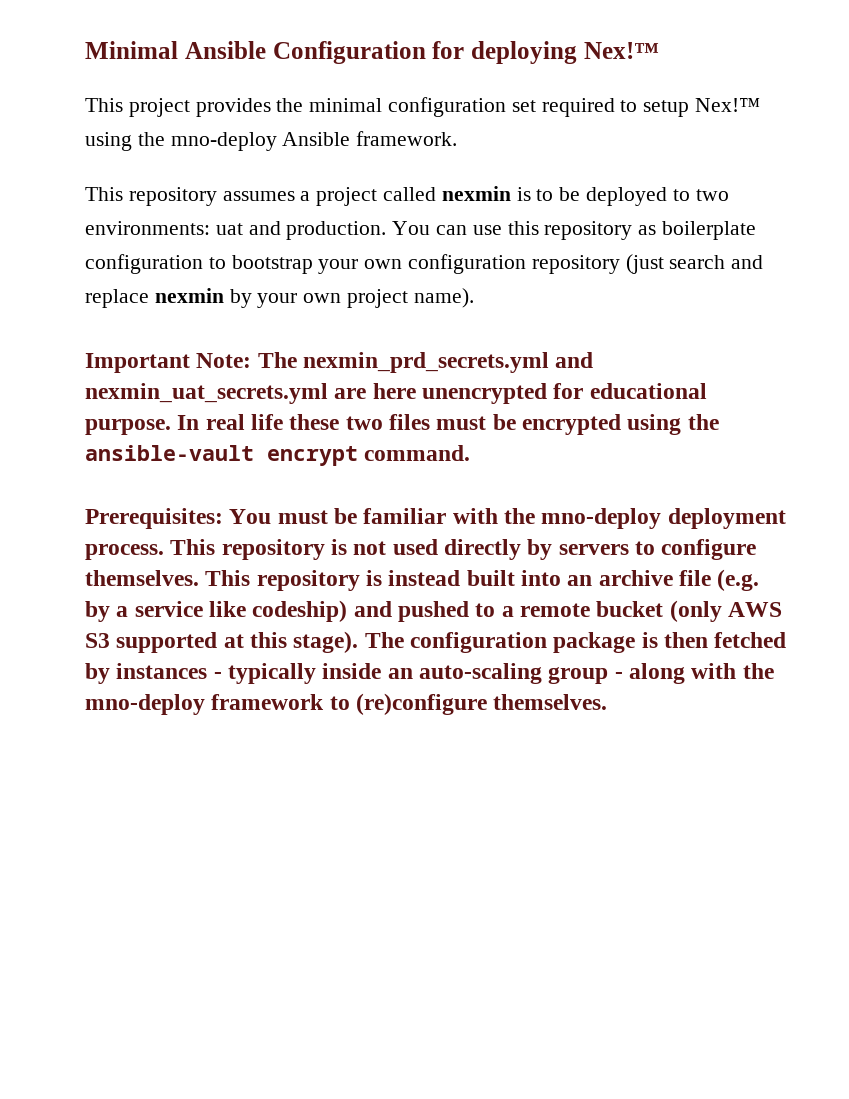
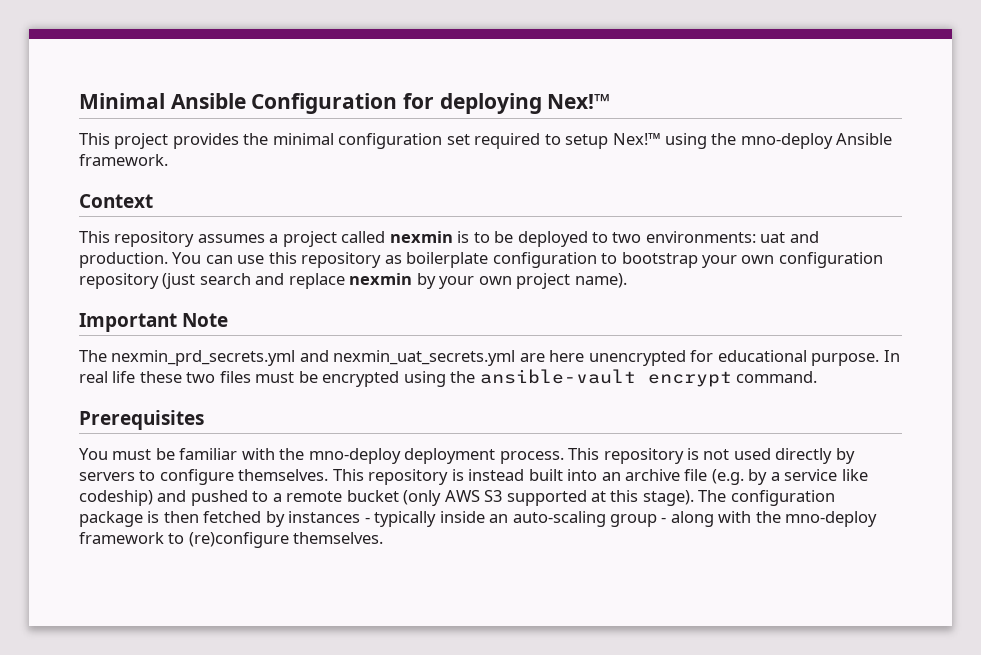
(458, 138) none -> [79,194,153,208] // Context
[196,353,252,368] Note: -> [182,313,229,327] Note //
[85,508,223,529] Prerequisites: -> [79,410,204,430] Prerequisites //

